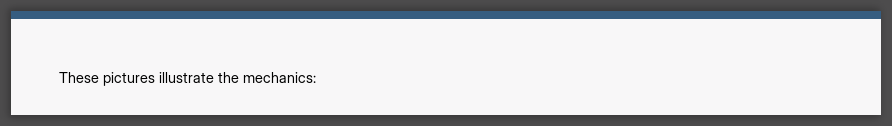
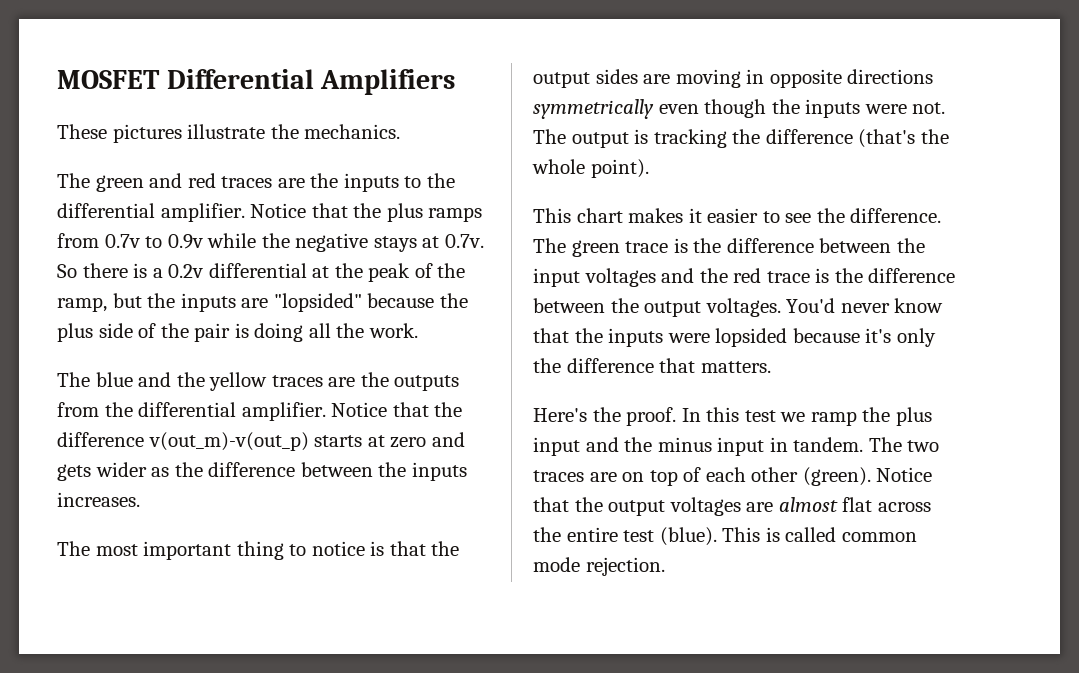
(59, 77) none -> [57,69,456,95] MOSFET Differential Amplifiers //
[243,72,316,83] mechanics: -> [304,124,401,139] [57,173,455,192] [57,203,483,222] [57,233,484,252] [57,263,466,282] [57,293,468,312] [57,323,418,342] [57,372,460,391] [57,402,463,421] [57,432,465,451] [57,462,467,481] [57,492,140,507] [57,541,460,560] [533,69,934,88] [533,99,946,119] [533,129,949,148] [532,159,649,178] [533,208,942,223] [533,238,925,257] [533,268,956,287] [533,298,944,317] [533,328,936,347] [533,358,771,373] [533,407,932,426] [533,437,940,456] [533,467,933,486] [533,497,931,516] [533,527,917,546] [533,557,665,576] mechanics. // The green and red traces are the inputs to the differential amplifier. Notice that the plus ramps from 0.7v to 0.9v while the negative stays at 0.7v. So there is a 0.2v differential at the peak of the ramp, but the inputs are "lopsided" because the plus side of the pair is doing all the work. // The blue and the yellow traces are the outputs from the differential amplifier. Notice that the difference v(out_m)-v(out_p) starts at zero and gets wider as the difference between the inputs increases. // The most important thing to notice is that the output sides are moving in opposite directions symmetrically even though the inputs were not. The output is tracking the difference (that's the whole point). // This chart makes it easier to see the difference. The green trace is the difference between the input voltages and the red trace is the difference between the output voltages. You'd never know that the inputs were lopsided because it's only the difference that matters. // Here's the proof. In this test we ramp the plus input and the minus input in tandem. The two traces are on top of each other (green). Notice that the output voltages are almost flat across the entire test (blue). This is called common mode rejection.

